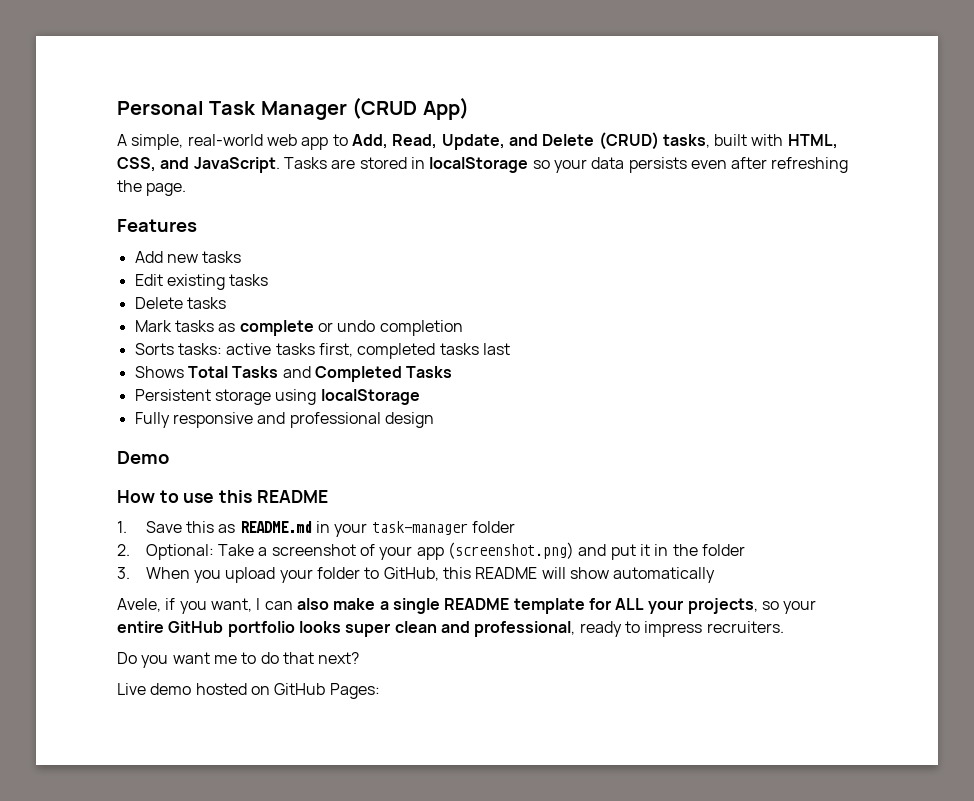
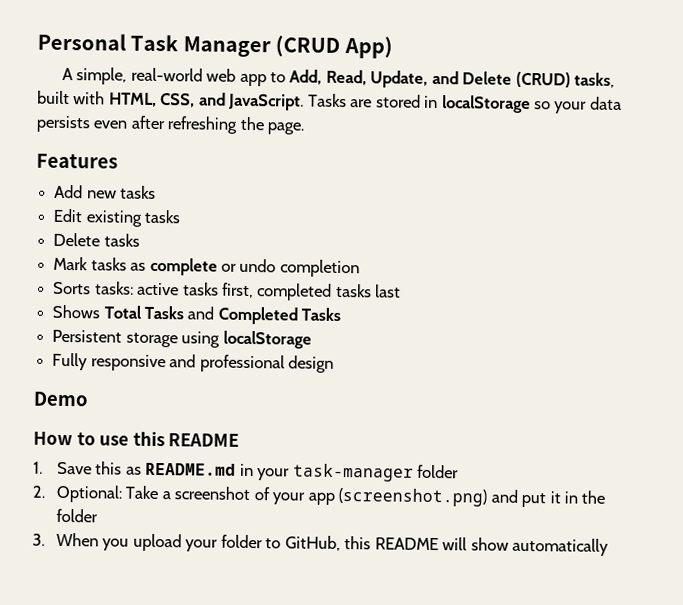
[117,598,817,614] [117,621,784,637] [117,652,360,668] [117,683,380,699] // Avele, if you want, I can also make a single README template for ALL your projects, so your entire GitHub portfolio looks super clean and professional, ready to impress recruiters. // Do you want me to do that next? // Live demo hosted on GitHub Pages: -> (609, 546) none

